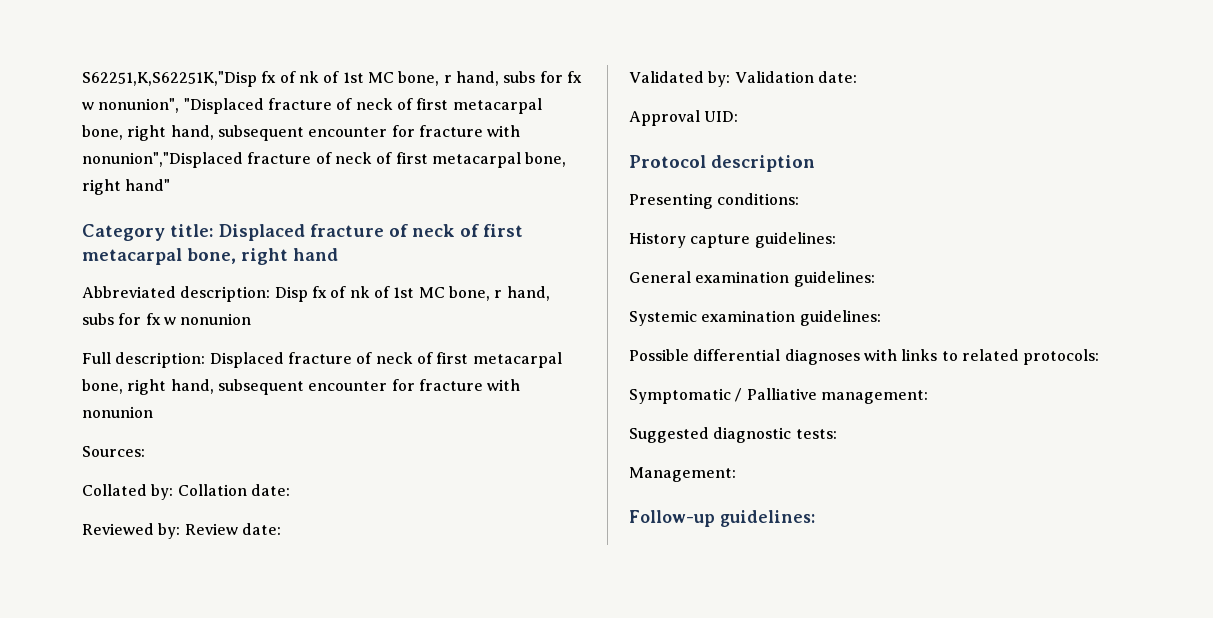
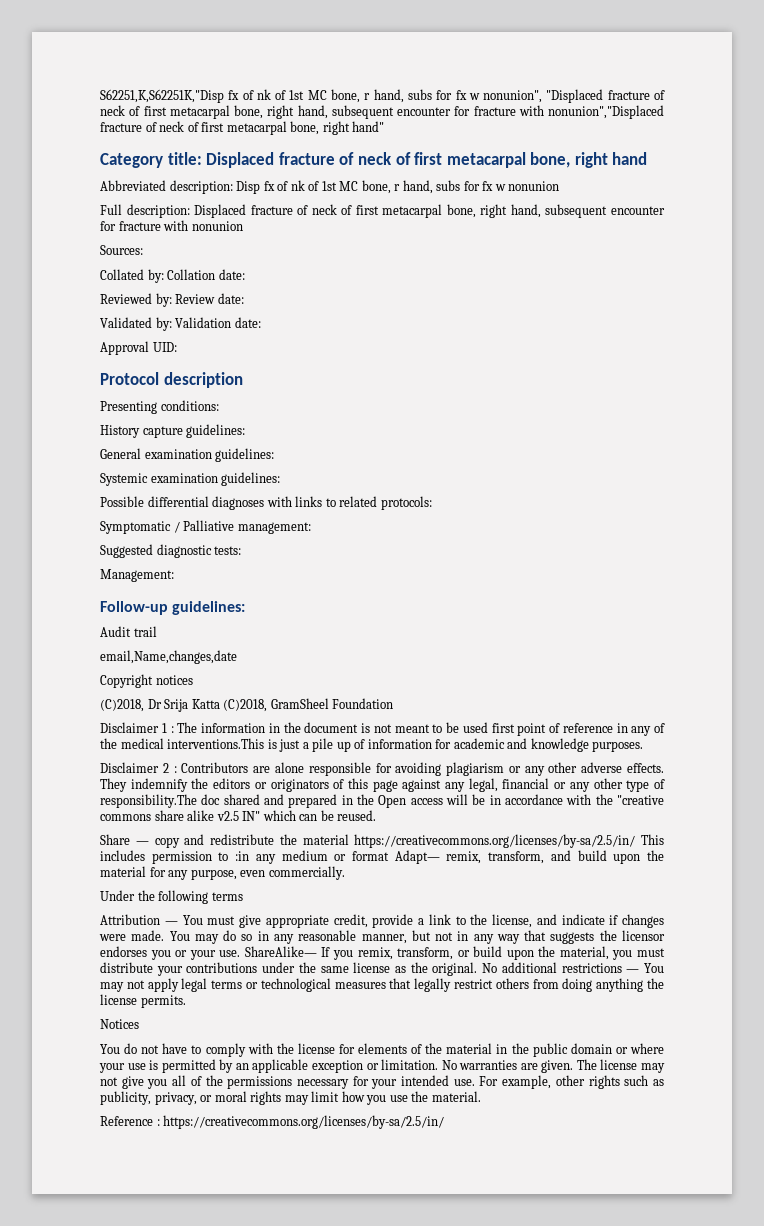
(815, 518) none -> [100,626,157,637] [100,650,237,664] [100,674,193,688] [100,698,394,712] [100,722,665,736] [100,738,644,752] [100,762,664,776] [100,778,665,792] [100,794,664,808] [100,810,377,821] [100,834,664,848] [100,850,664,864] [100,866,345,880] [100,890,243,904] [100,914,664,928] [99,930,665,944] [100,946,665,960] [100,962,664,976] [100,978,664,992] [100,994,186,1008] [100,1019,139,1029] [100,1043,664,1057] [99,1059,665,1073] [100,1075,664,1089] [100,1091,481,1105] [100,1115,445,1129] // Audit trail // email,Name,changes,date // Copyright notices // (C)2018, Dr Srija Katta (C)2018, GramSheel Foundation // Disclaimer 1 : The information in the document is not meant to be used first point of reference in any of the medical interventions.This is just a pile up of information for academic and knowledge purposes. // Disclaimer 2 : Contributors are alone responsible for avoiding plagiarism or any other adverse effects. They indemnify the editors or originators of this page against any legal, financial or any other type of responsibility.The doc shared and prepared in the Open access will be in accordance with the "creative commons share alike v2.5 IN" which can be reused. // Share — copy and redistribute the material https://creativecommons.org/licenses/by-sa/2.5/in/ This includes permission to :in any medium or format Adapt— remix, transform, and build upon the material for any purpose, even commercially. // Under the following terms // Attribution — You must give appropriate credit, provide a link to the license, and indicate if changes were made. You may do so in any reasonable manner, but not in any way that suggests the licensor endorses you or your use. ShareAlike— If you remix, transform, or build upon the material, you must distribute your contributions under the same license as the original. No additional restrictions — You may not apply legal terms or technological measures that legally restrict others from doing anything the license permits. // Notices // You do not have to comply with the license for elements of the material in the public domain or where your use is permitted by an applicable exception or limitation. No warranties are given. The license may not give you all of the permissions necessary for your intended use. For example, other rights such as publicity, privacy, or moral rights may limit how you use the material. // Reference : https://creativecommons.org/licenses/by-sa/2.5/in/

